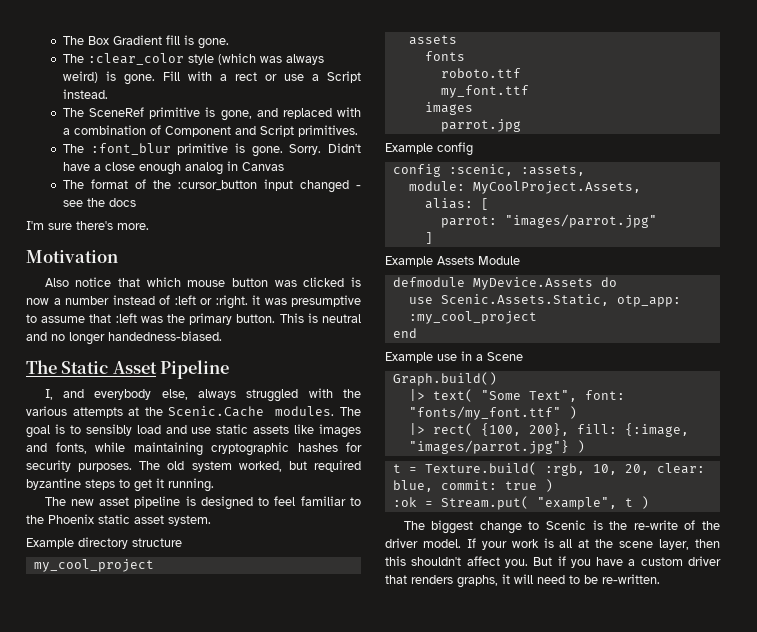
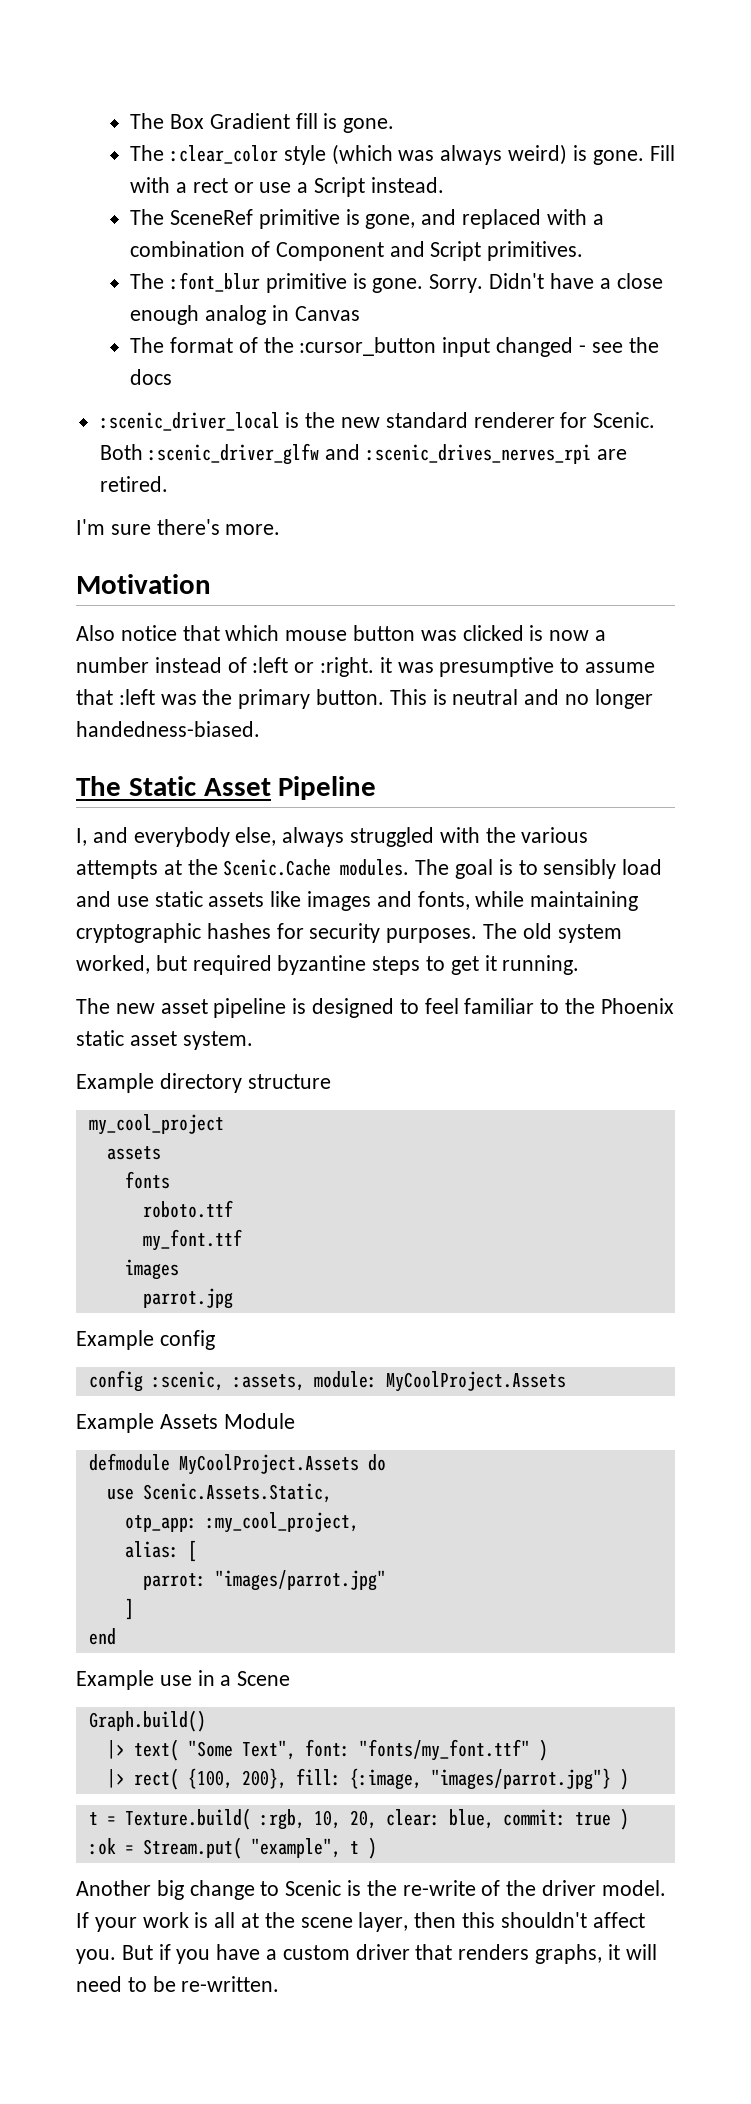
(136, 202) none -> [99,412,656,431] [99,443,627,465] [99,476,168,492] // :scenic_driver_local is the new standard renderer for Scenic. Both :scenic_driver_glfw and :scenic_drives_nerves_rpi are retired.
[408,181,641,194] // module: MyCoolProject.Assets, -> [313,1371,566,1392] [76,1413,295,1433] [88,1453,386,1475] [106,1483,332,1503] [124,1512,359,1533] module: MyCoolProject.Assets // Example Assets Module // defmodule MyCoolProject.Assets do // use Scenic.Assets.Static, // otp_app: :my_cool_project,
[385,256,520,267] [392,277,617,290] [408,294,681,307] [408,311,537,324] // Example Assets Module // defmodule MyDevice.Assets do // use Scenic.Assets.Static, otp_app: :my_cool_project -> (134, 1609) none
[403,520,474,534] The biggest -> [76,1880,184,1900] Another big

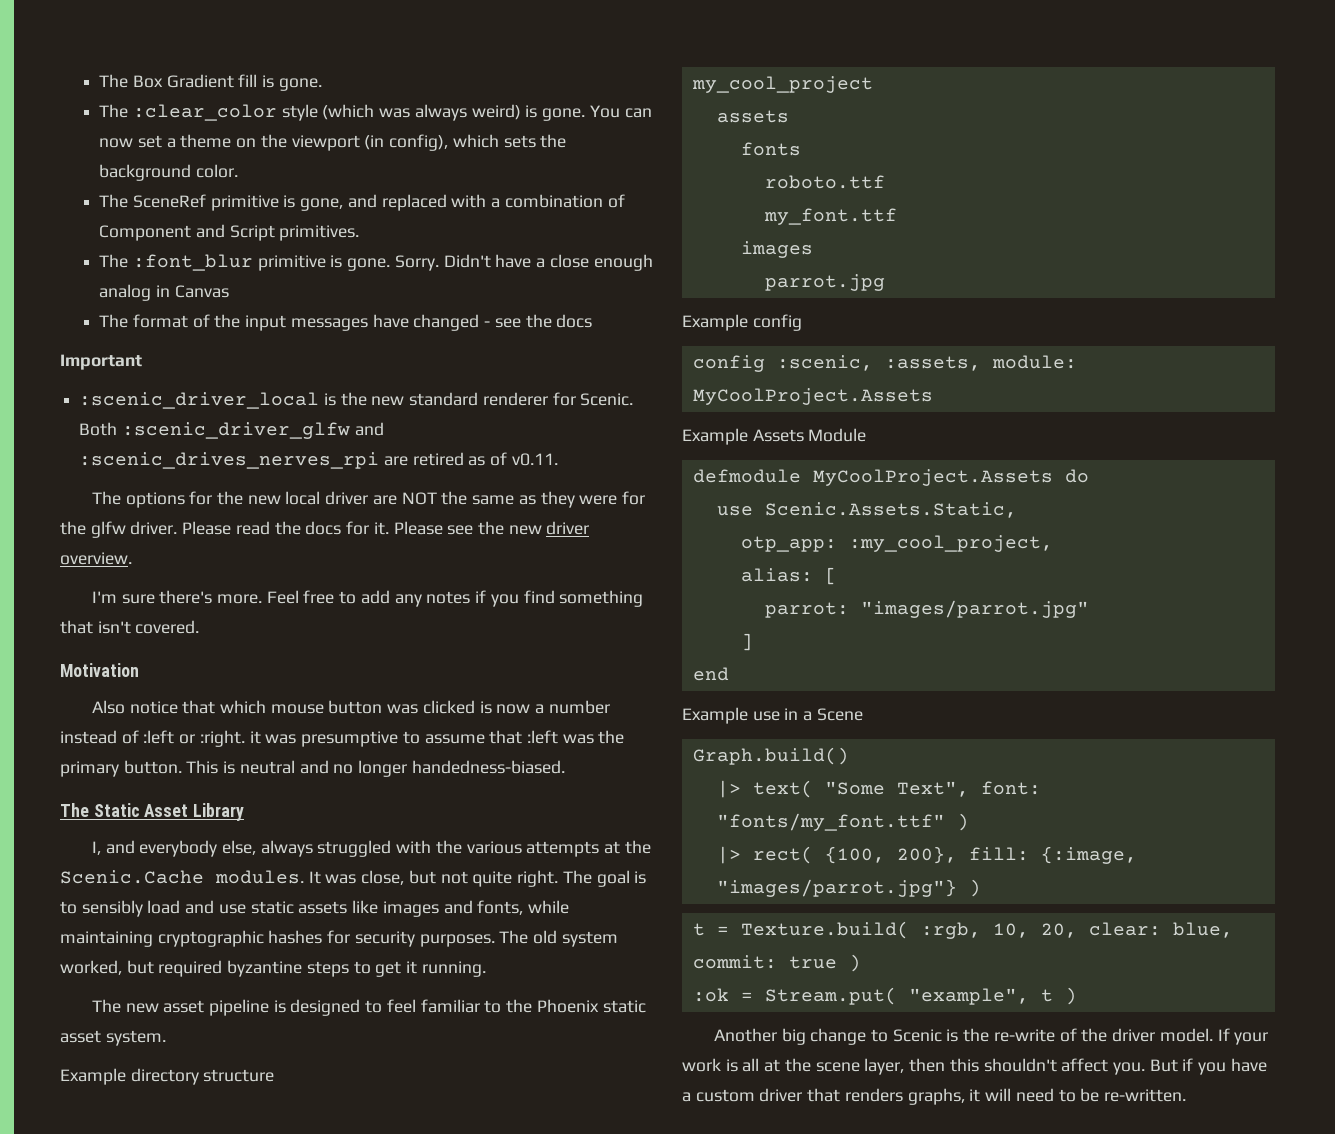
[649,145,675,161] [130,177,444,197] Fill with a rect or use a Script instead. -> [589,105,652,118] [99,134,567,151] [99,164,238,181] You can now set a theme on the viewport (in config), which sets the background color.
[299,337,491,357] :cursor_button input -> [245,314,409,331] input messages have
(173, 377) none -> [60,354,142,370] // Important
[99,476,168,492] [76,519,281,535] retired. // I'm sure there's more. -> [412,452,558,466] [91,491,645,508] [60,521,590,538] [60,552,132,565] [91,590,644,607] [60,620,200,634] retired as of v0.11. // The options for the new local driver are NOT the same as they were for the glfw driver. Please read the docs for it. Please see the new driver overview. // I'm sure there's more. Feel free to add any notes if you find something that isn't covered.
[278,776,377,800] Pipeline -> [193,803,245,821] Library
(410, 867) none -> [308,870,559,887] It was close, but not quite right.

